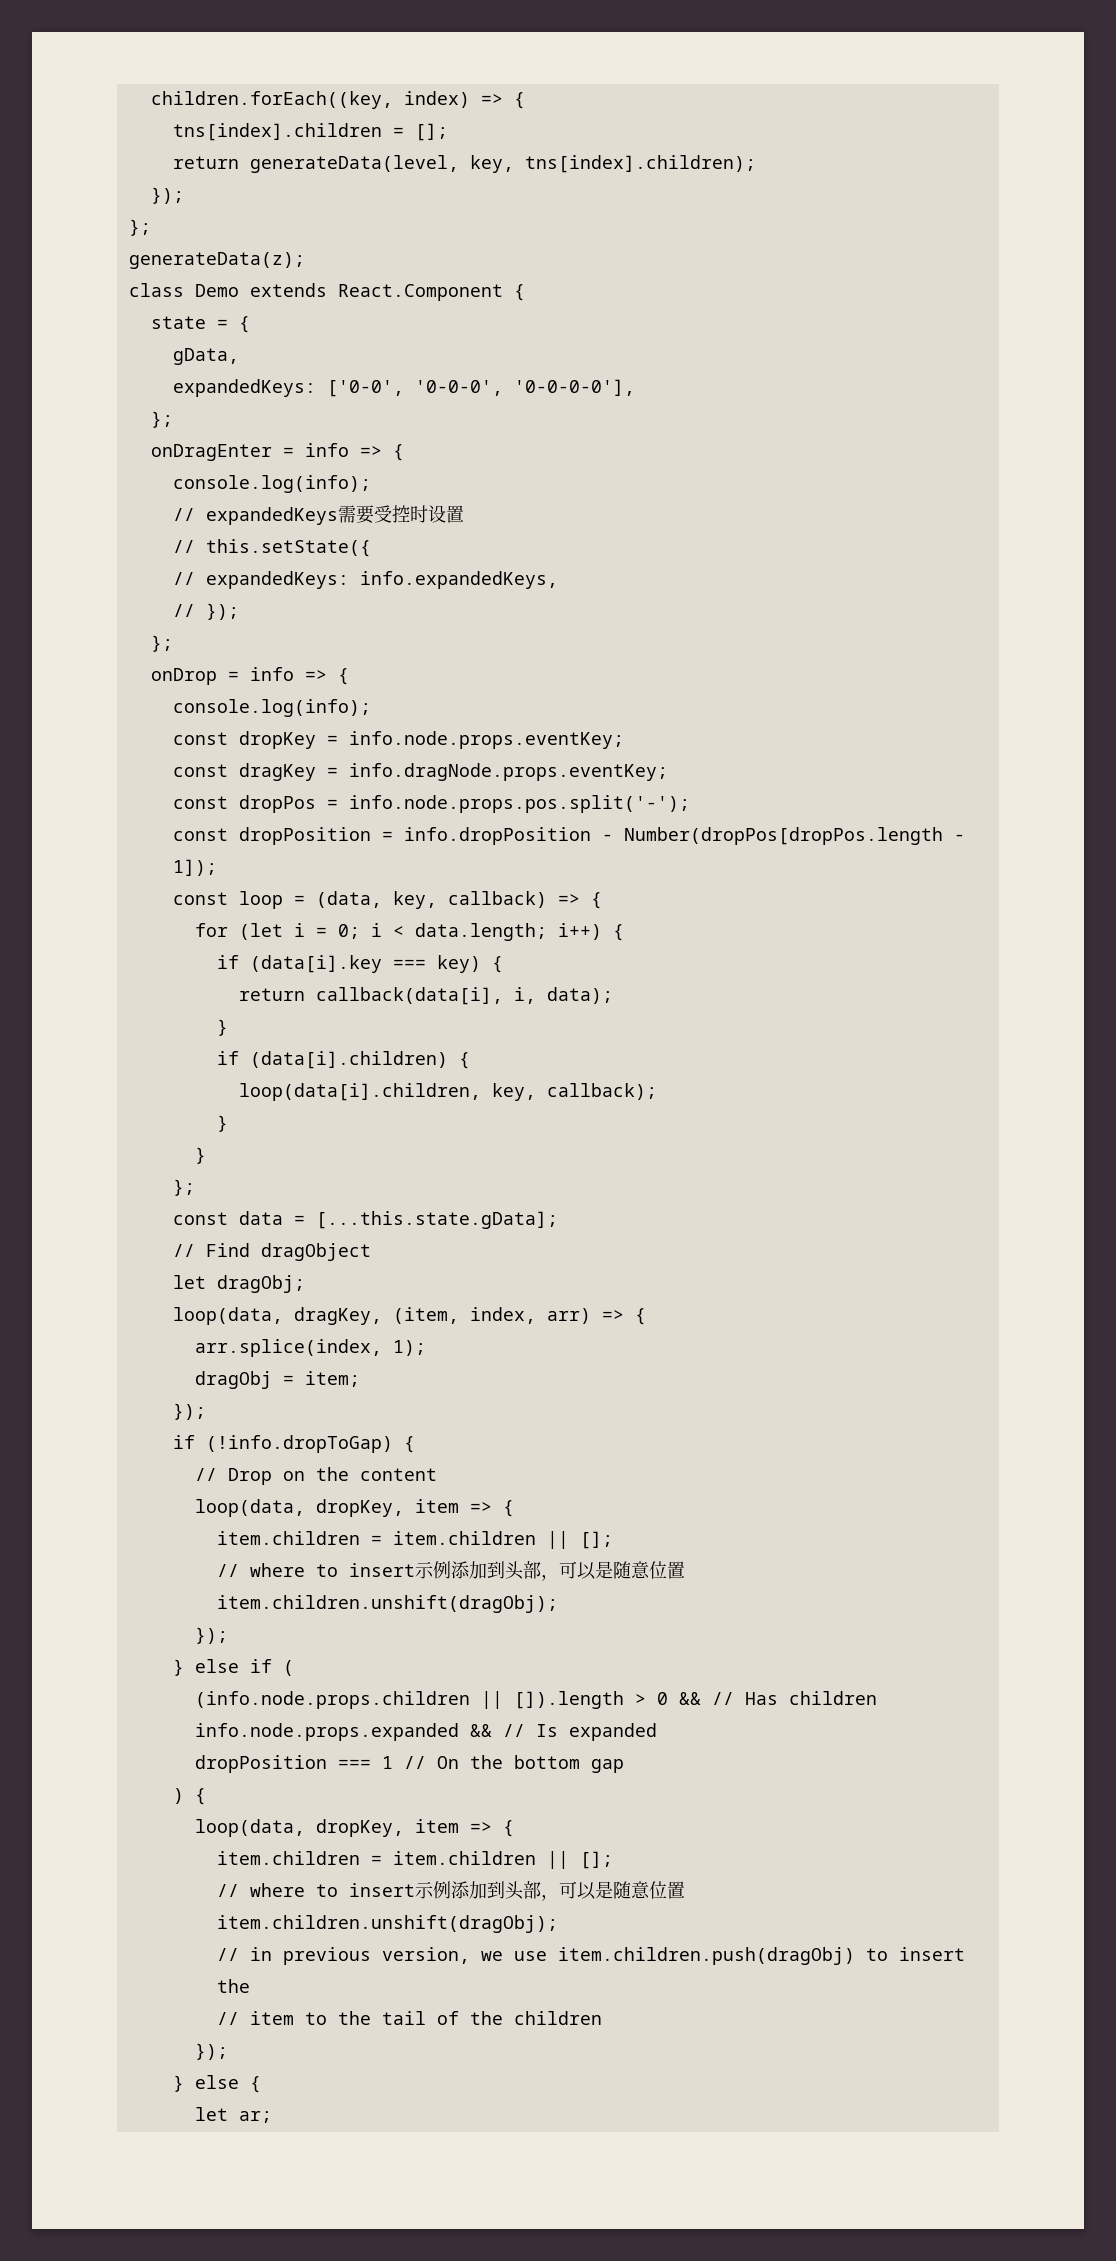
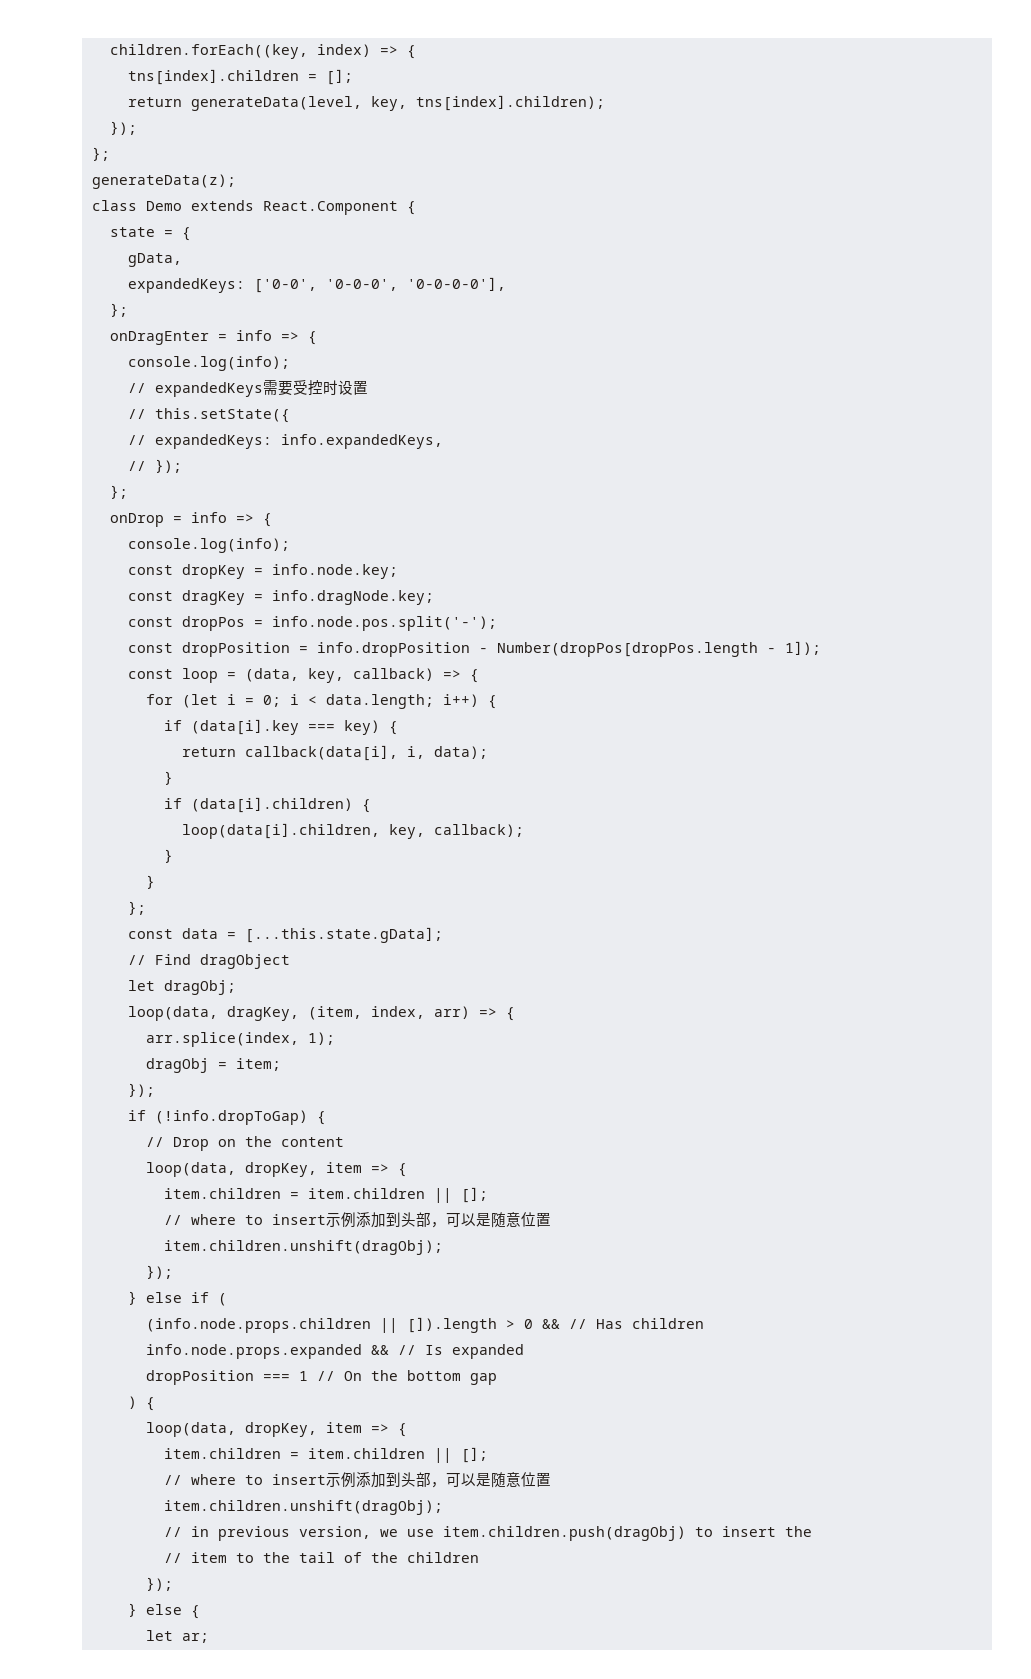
[349,731,624,749] info.node.props.eventKey; -> [271,564,398,579] info.node.key;
[349,763,668,781] info.dragNode.props.eventKey; -> [271,590,434,605] info.dragNode.key;
[349,795,690,813] info.node.props.pos.split('-'); -> [271,616,497,631] info.node.pos.split('-');

